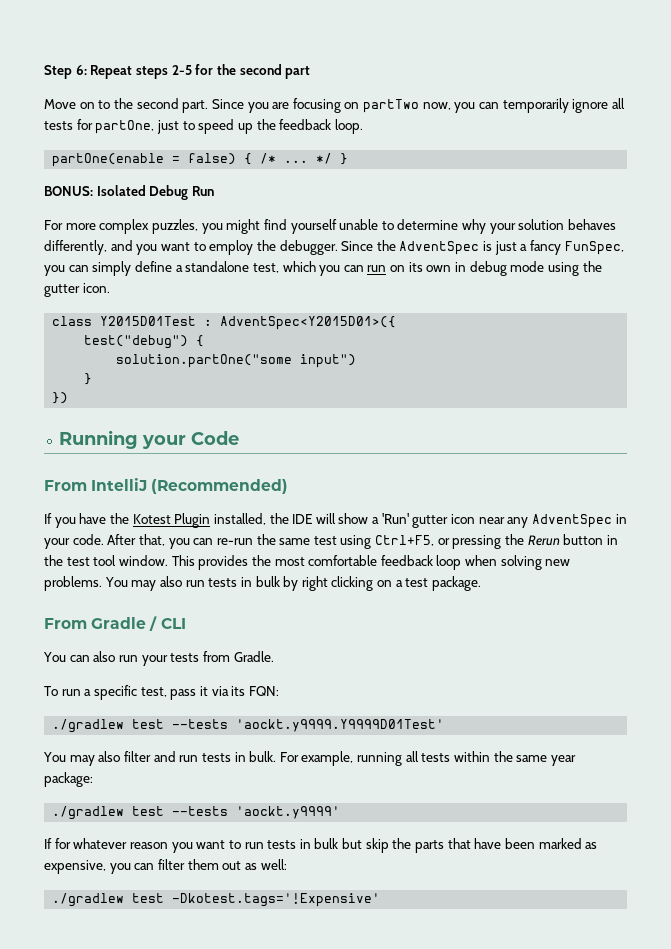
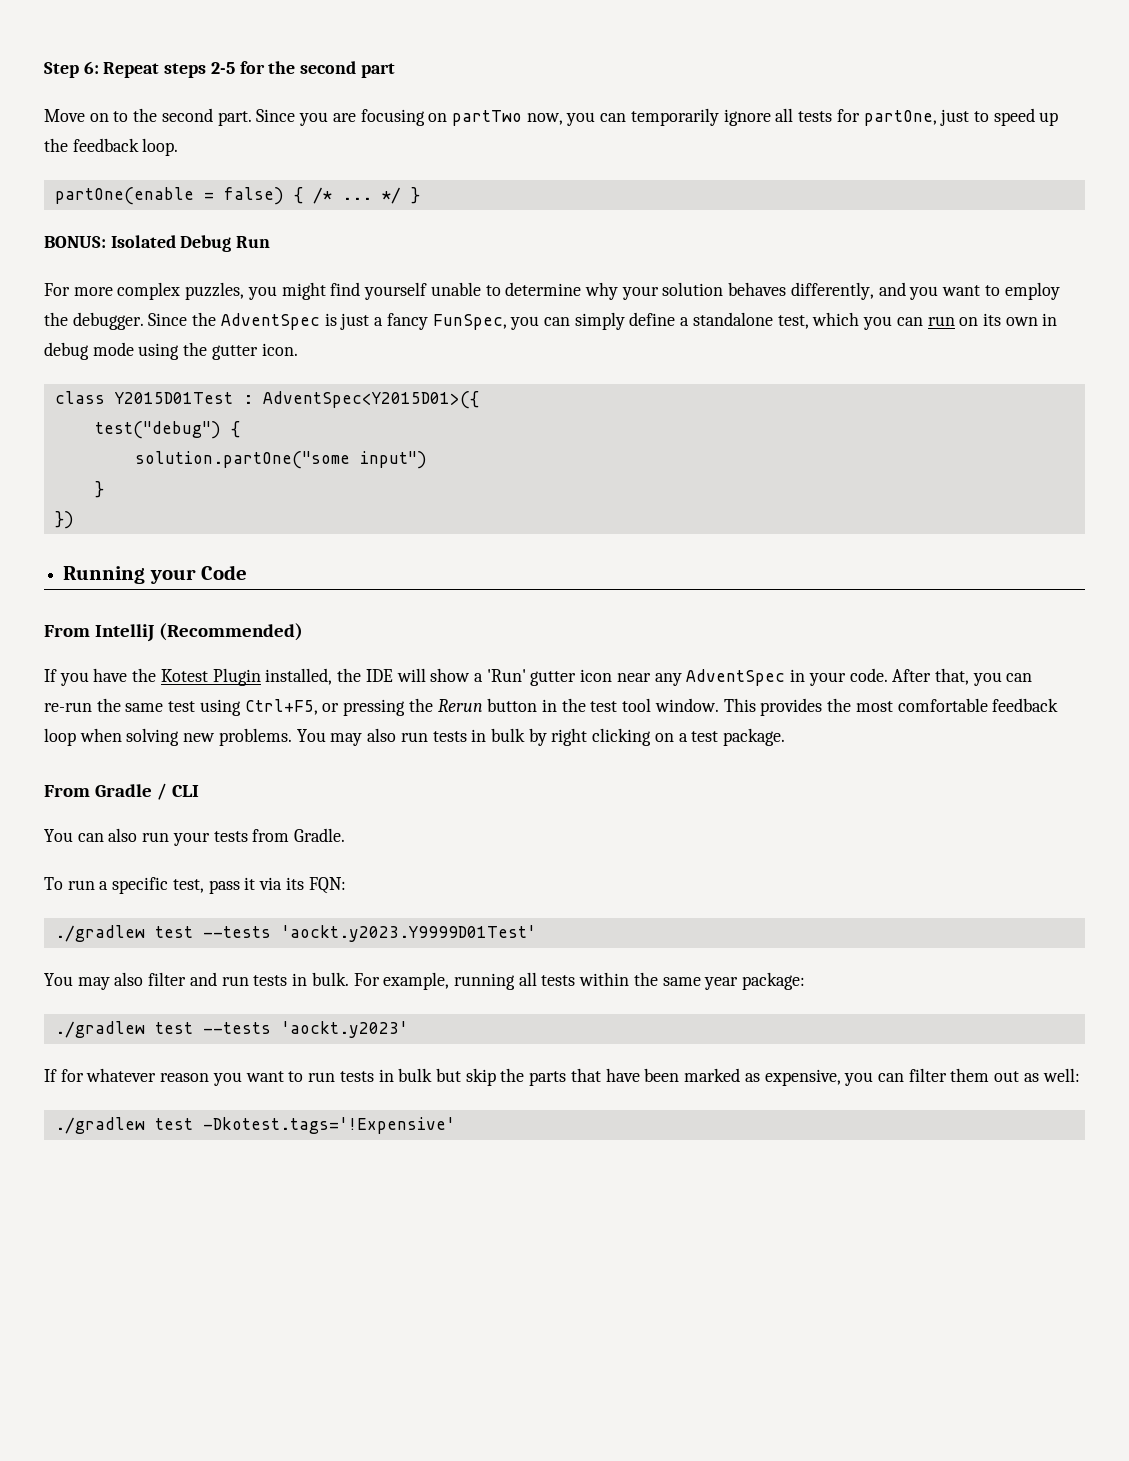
[236,719,445,732] 'aockt.y9999.Y9999D01Test' -> [280,925,536,942] 'aockt.y2023.Y9999D01Test'
[236,806,341,819] 'aockt.y9999' -> [280,1021,408,1038] 'aockt.y2023'

